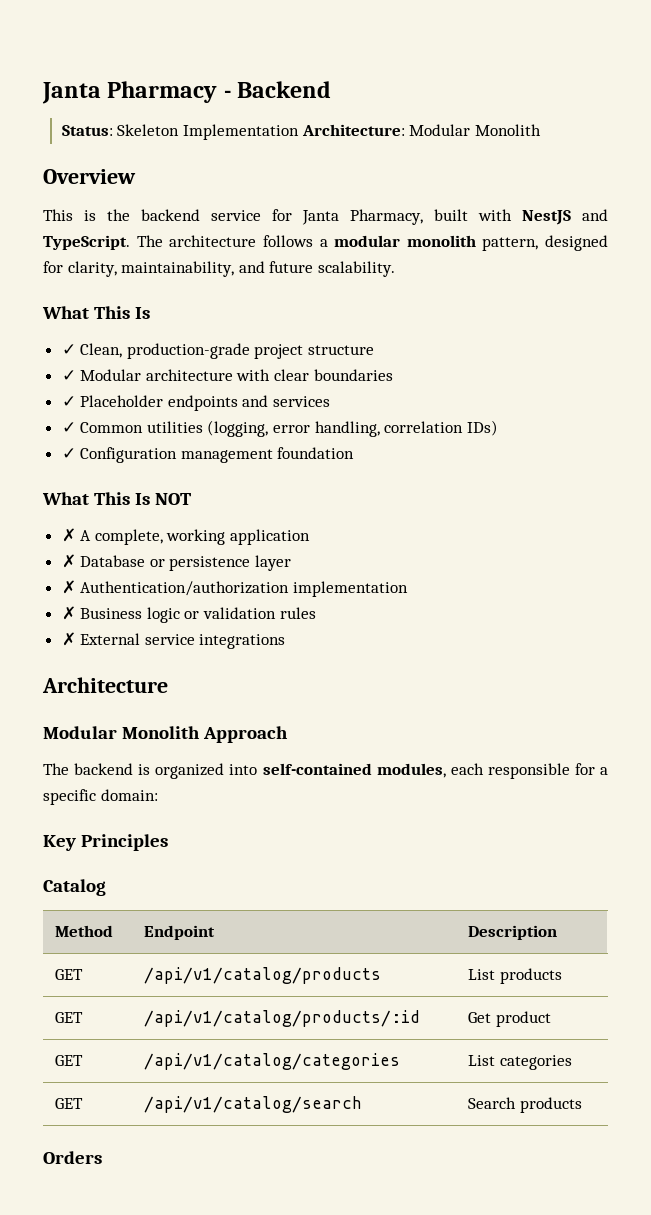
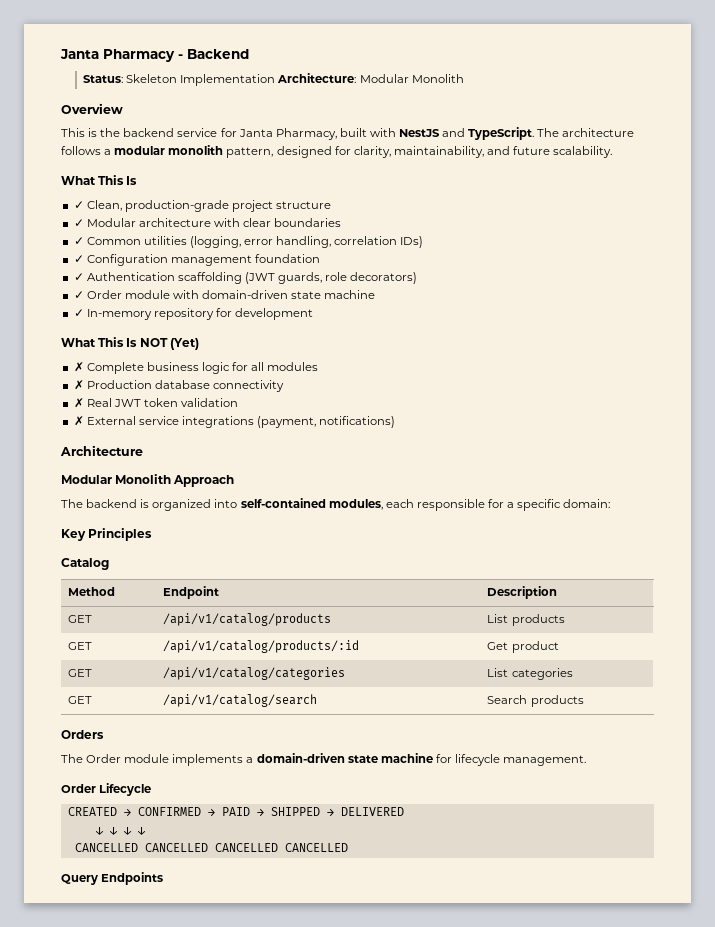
[61,395,331,411] // ✓ Placeholder endpoints and services -> (342, 222) none
(355, 453) none -> [73,272,418,284] [73,290,376,299] [73,308,314,320] // ✓ Authentication scaffolding (JWT guards, role decorators) // ✓ Order module with domain-driven state machine // ✓ In-memory repository for development
[61,528,311,545] [61,554,292,571] [61,580,408,597] [61,606,200,623] // ✗ A complete, working application // ✗ Database or persistence layer // ✗ Authentication/authorization implementation // ✗ Business logic or -> [169,338,199,350] [73,362,319,374] [73,380,284,392] [73,398,178,408] (Yet) // ✗ Complete business logic for all modules // ✗ Production database connectivity // ✗ Real JWT token
[279,607,316,619] rules -> (239, 402) none
(286, 641) none -> [257,416,396,428] (payment, notifications)
(102, 1157) none -> [61,753,587,766] [61,783,152,796] [67,807,404,817] [94,827,146,835] [74,843,348,852] [61,872,164,885] // The Order module implements a domain-driven state machine for lifecycle management. // Order Lifecycle // CREATED → CONFIRMED → PAID → SHIPPED → DELIVERED // ↓ ↓ ↓ ↓ // CANCELLED CANCELLED CANCELLED CANCELLED // Query Endpoints

